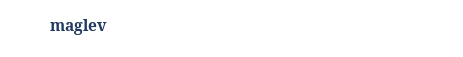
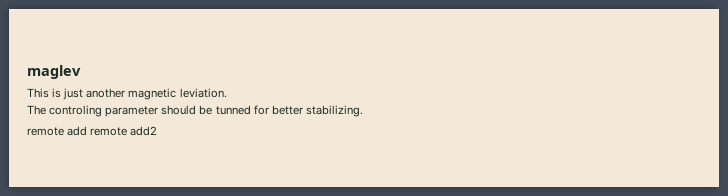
(107, 27) none -> [27,88,227,100] [27,105,363,117] [27,126,158,136] // This is just another magnetic leviation. // The controling parameter should be tunned for better stabilizing. // remote add remote add2

